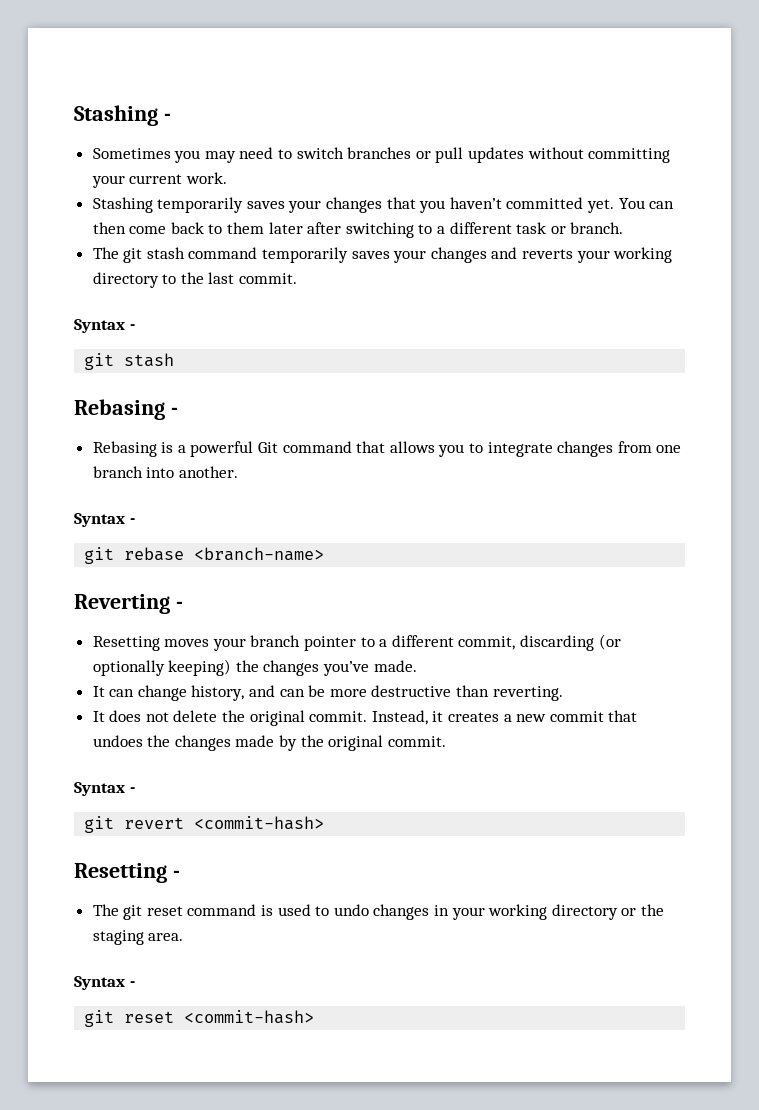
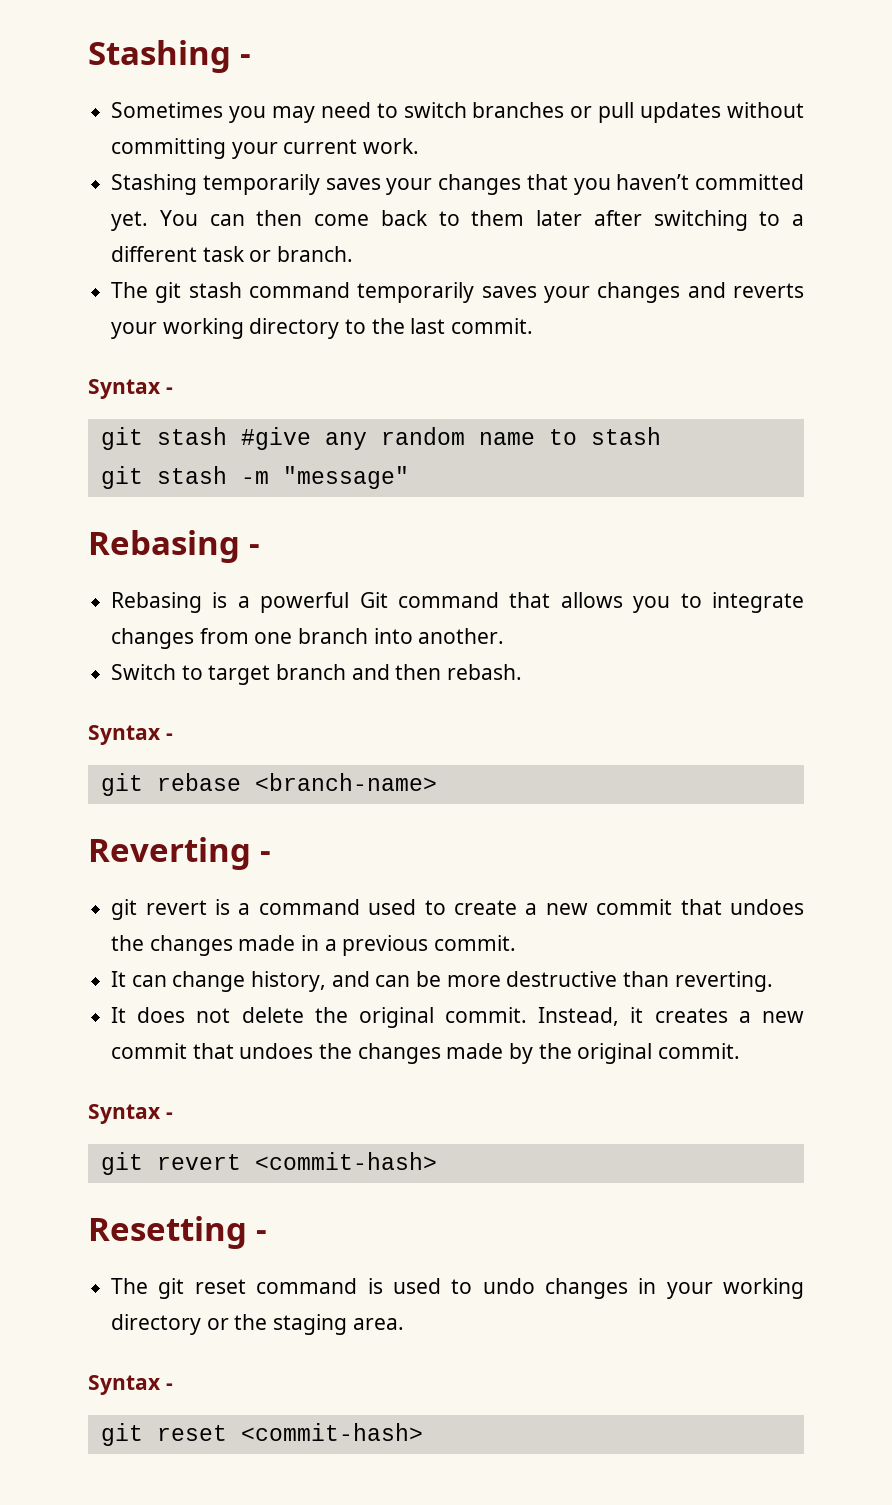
(175, 360) none -> [240,427,661,450] [100,466,409,489] #give any random name to stash // git stash -m "message"
(238, 472) none -> [111,664,523,685] // Switch to target branch and then rebash.
[92,634,621,651] [92,659,417,676] Resetting moves your branch pointer to a different commit, discarding (or optionally keeping) the changes you’ve made. -> [111,899,805,920] [111,935,517,956] git revert is a command used to create a new commit that undoes the changes made in a previous commit.

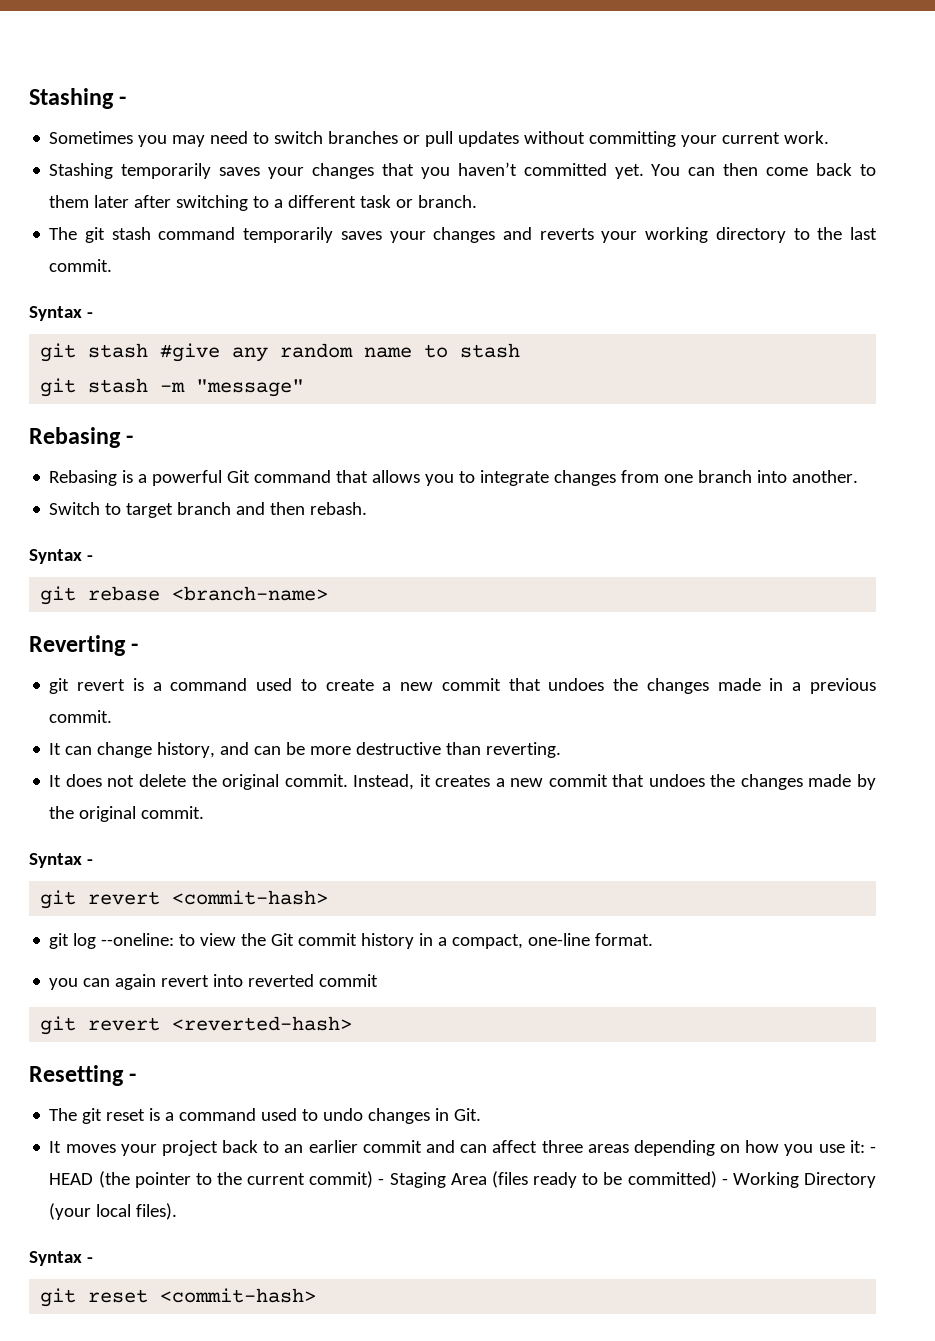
(437, 1161) none -> [49,933,654,949] [49,974,379,990] [40,1016,353,1035] // git log --oneline: to view the Git commit history in a compact, one-line format. // you can again revert into reverted commit // git revert <reverted-hash>
[256,1278,383,1294] command is -> [149,1108,257,1121] is a command
[666,1278,805,1299] [111,1314,404,1335] your working directory or the staging area. -> [454,1108,482,1121] [49,1140,877,1156] [49,1171,876,1188] [49,1203,178,1220] Git. // It moves your project back to an earlier commit and can affect three areas depending on how you use it: - HEAD (the pointer to the current commit) - Staging Area (files ready to be committed) - Working Directory (your local files).

